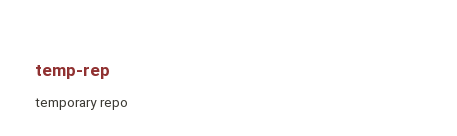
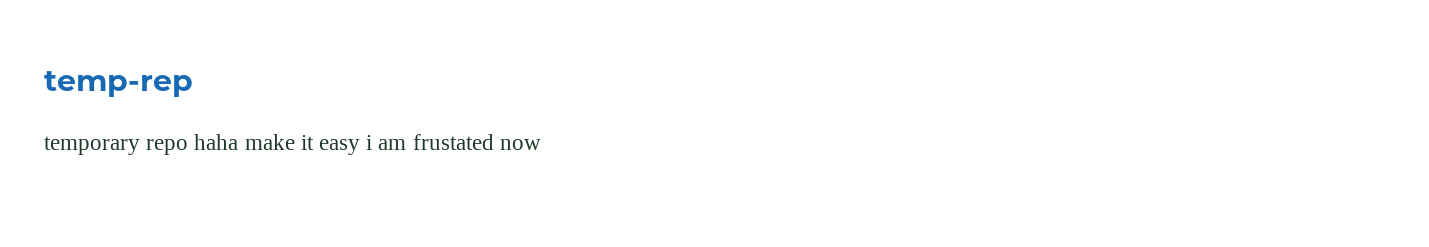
(128, 104) none -> [194,134,541,155] haha make it easy i am frustated now

